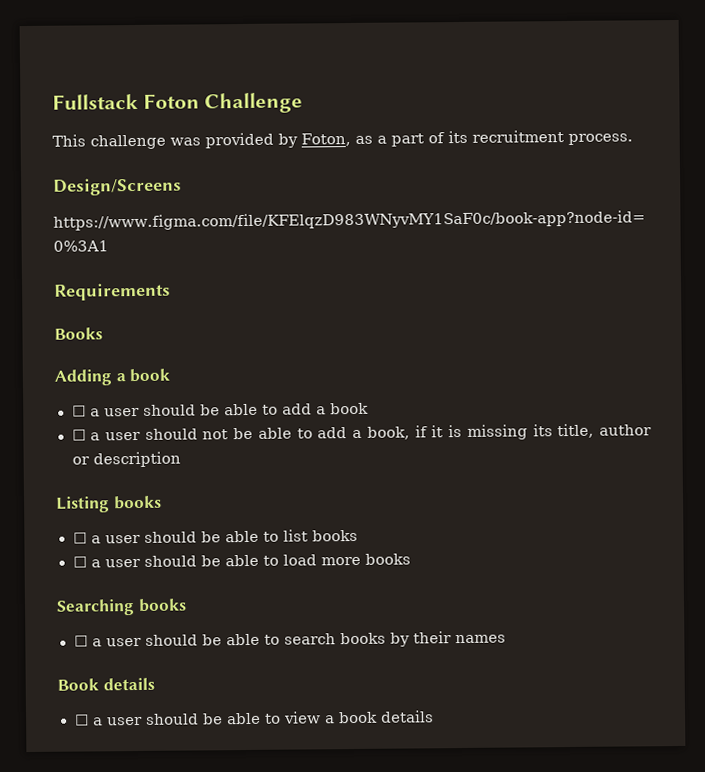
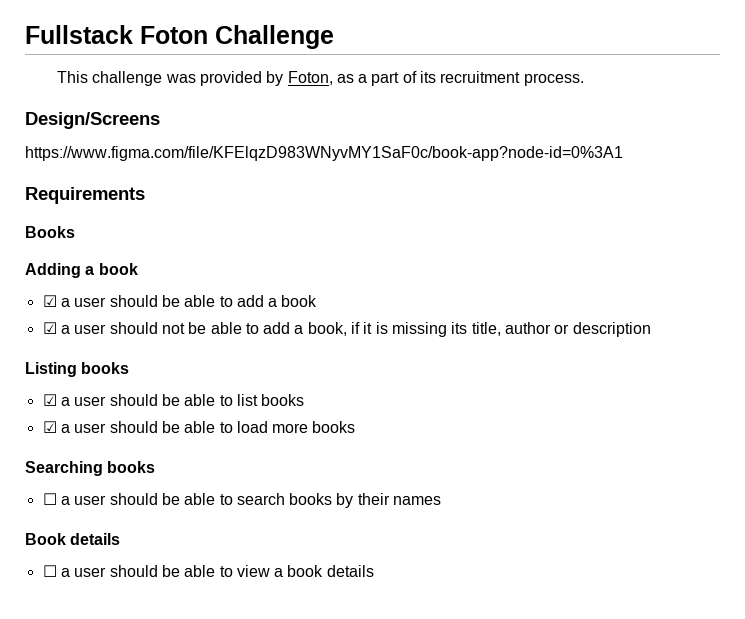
[71,405,86,417] ☐ -> [42,295,57,307] ☑
[71,429,86,441] ☐ -> [42,322,57,334] ☑
[72,532,87,544] ☐ -> [42,394,57,406] ☑
[72,556,87,568] ☐ -> [42,421,57,433] ☑

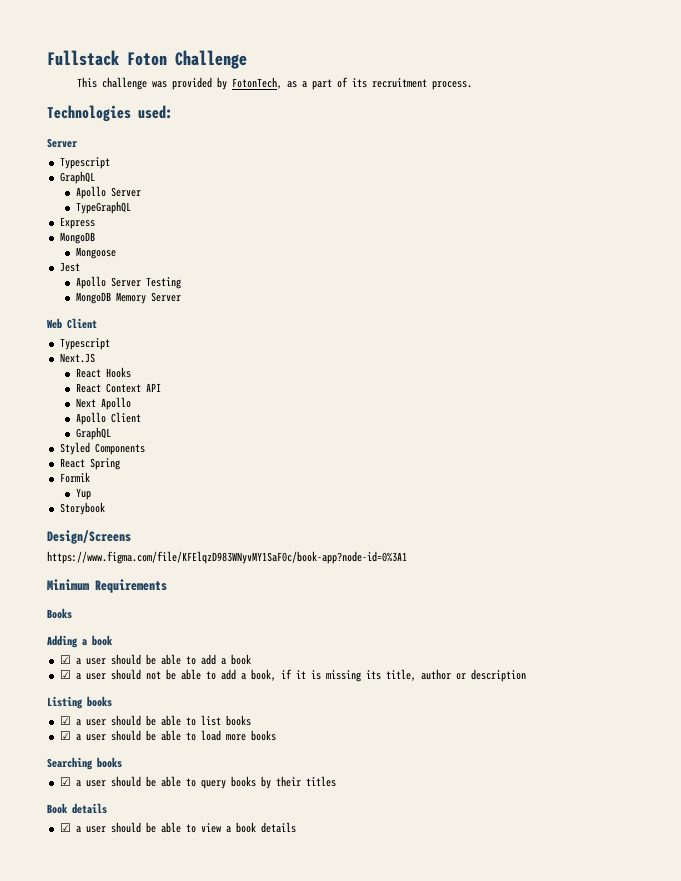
[287,71,333,85] Foton, -> [231,77,282,89] FotonTech,
(584, 79) none -> [47,105,173,122] [47,138,78,148] [59,157,110,169] [59,171,95,184] [75,186,141,199] [75,201,131,214] [59,217,95,229] [59,232,95,244] [75,247,116,259] [59,262,80,272] [75,276,181,289] [75,292,181,304] [47,318,97,329] [59,338,110,350] [59,353,95,363] [75,367,131,378] [75,383,161,393] [75,397,131,410] [75,412,141,425] [75,427,111,440] [59,442,145,455] [59,458,120,470] [59,472,90,483] [75,488,91,500] [59,502,105,515] // Technologies used: // Server // Typescript // GraphQL // Apollo Server // TypeGraphQL // Express // MongoDB // Mongoose // Jest // Apollo Server Testing // MongoDB Memory Server // Web Client // Typescript // Next.JS // React Hooks // React Context API // Next Apollo // Apollo Client // GraphQL // Styled Components // React Spring // Formik // Yup // Storybook
(623, 153) none -> [47,579,89,591] Minimum
[42,493,285,505] ☐ a user should be able to search -> [59,776,226,789] ☑ a user should be able to query
[393,496,442,505] names -> [305,776,336,787] titles
[42,565,57,577] ☐ -> [59,823,71,832] ☑

